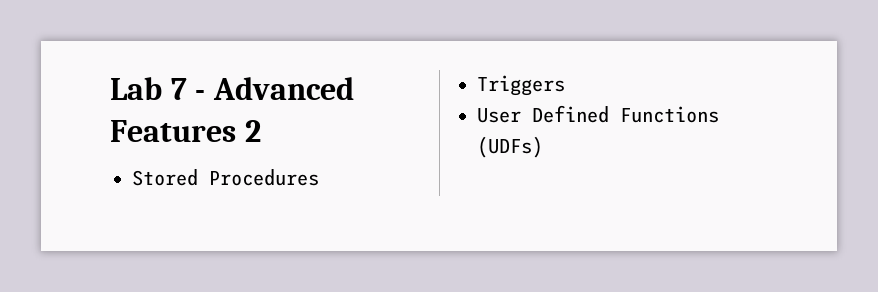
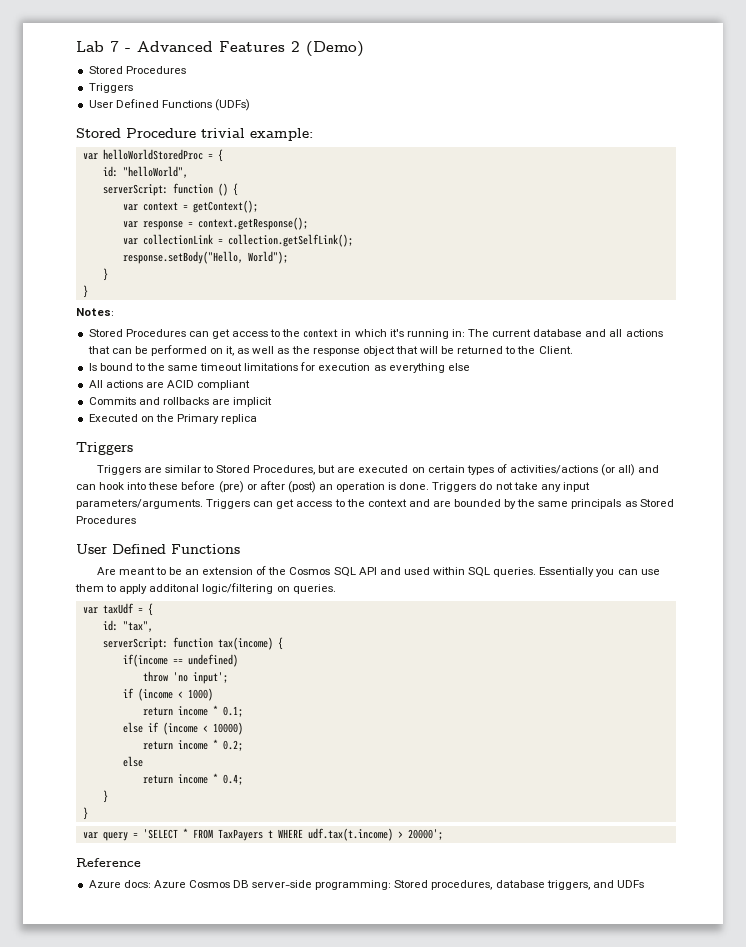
(261, 131) none -> [306,41,364,57] (Demo)
(543, 147) none -> [76,128,313,141] [82,149,223,162] [102,166,188,178] [102,183,238,196] [122,200,258,213] [122,217,308,230] [122,234,353,247] [122,251,288,264] [102,268,108,281] [82,285,88,298] [76,308,114,316] [88,329,663,339] [87,345,573,356] [88,362,470,373] [88,380,251,390] [88,397,273,407] [88,414,258,424] [76,442,133,455] [96,464,660,476] [76,481,590,493] [76,499,674,509] [76,516,136,524] [76,544,240,554] [96,566,660,577] [75,583,336,594] [82,603,153,616] [102,620,153,632] [102,637,283,650] [122,654,238,667] [142,671,228,684] [122,688,213,701] [142,705,243,717] [122,722,243,735] [142,739,243,751] [122,756,143,767] [142,773,243,785] [102,790,108,803] [82,807,88,820] [82,828,443,841] [76,858,141,867] [88,880,644,890] // Stored Procedure trivial example: // var helloWorldStoredProc = { // id: "helloWorld", // serverScript: function () { // var context = getContext(); // var response = context.getResponse(); // var collectionLink = collection.getSelfLink(); // response.setBody("Hello, World"); // } // } // Notes: // Stored Procedures can get access to the context in which it's running in: The current database and all actions that can be performed on it, as well as the response object that will be returned to the Client. // Is bound to the same timeout limitations for execution as everything else // All actions are ACID compliant // Commits and rollbacks are implicit // Executed on the Primary replica // Triggers // Triggers are similar to Stored Procedures, but are executed on certain types of activities/actions (or all) and can hook into these before (pre) or after (post) an operation is done. Triggers do not take any input parameters/arguments. Triggers can get access to the context and are bounded by the same principals as Stored Procedures // User Defined Functions // Are meant to be an extension of the Cosmos SQL API and used within SQL queries. Essentially you can use them to apply additonal logic/filtering on queries. // var taxUdf = { // id: "tax", // serverScript: function tax(income) { // if(income == undefined) // throw 'no input'; // if (income < 1000) // return income * 0.1; // else if (income < 10000) // return income * 0.2; // else // return income * 0.4; // } // } // var query = 'SELECT * FROM TaxPayers t WHERE udf.tax(t.income) > 20000'; // Reference // Azure docs: Azure Cosmos DB server-side programming: Stored procedures, database triggers, and UDFs

